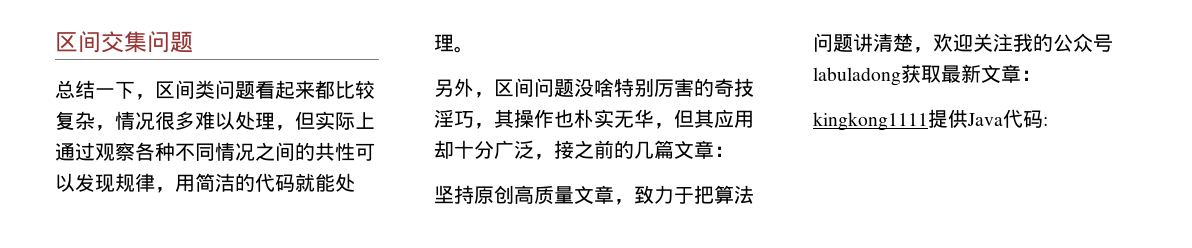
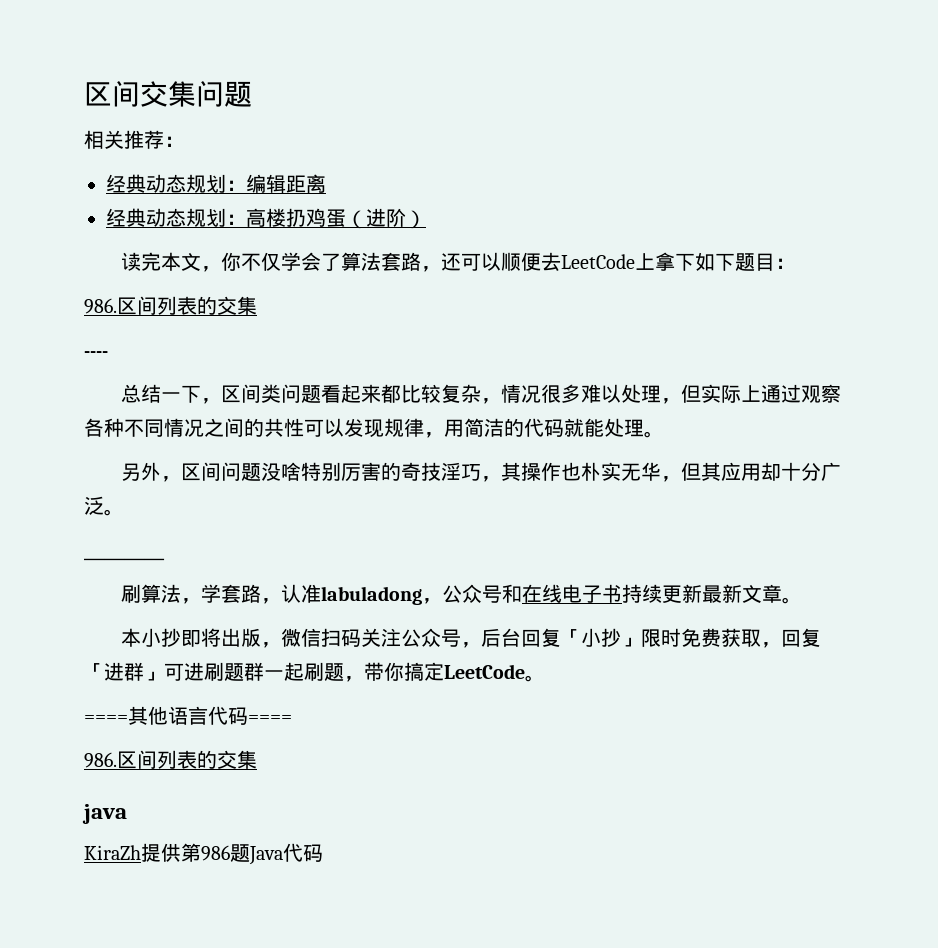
(193, 42) none -> [84,130,184,149] [106,174,326,194] [106,208,426,229] [120,252,795,272] [84,296,257,315] [84,351,108,357] // 相关推荐： // 经典动态规划：编辑距离 // 经典动态规划：高楼扔鸡蛋（进阶） // 读完本文，你不仅学会了算法套路，还可以顺便去LeetCode上拿下如下题目： // 986.区间列表的交集 // ----
[534,140,734,160] [434,185,754,205] [813,33,1113,53] [813,64,1041,86] [813,109,968,131] ，接之前的几篇文章： // 坚持原创高质量文章，致力于把算法问题讲清楚，欢迎关注我的公众号labuladong获取最新文章： // kingkong1111提供 -> [104,509,124,516] [84,557,165,561] [120,584,802,605] [120,628,821,648] [84,662,545,682] [84,706,292,725] [84,750,257,769] [82,804,127,824] [84,843,250,862] 。 // ＿＿＿＿ // 刷算法，学套路，认准labuladong，公众号和在线电子书持续更新最新文章。 // 本小抄即将出版，微信扫码关注公众号，后台回复「小抄」限时免费获取，回复「进群」可进刷题群一起刷题，带你搞定LeetCode。 // ====其他语言代码==== // 986.区间列表的交集 // java // KiraZh提供第986题
[1043,117,1048,126] : -> (323, 853) none

